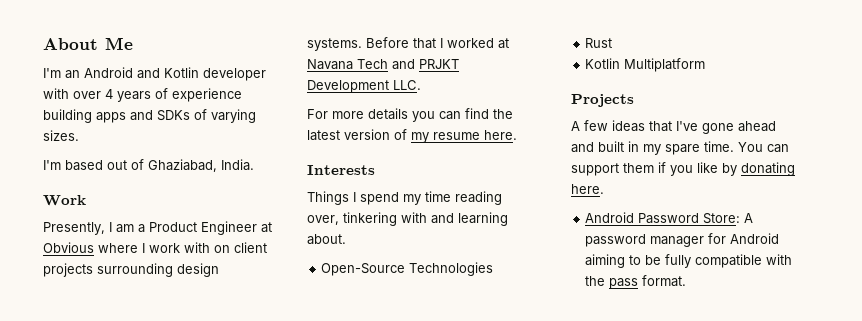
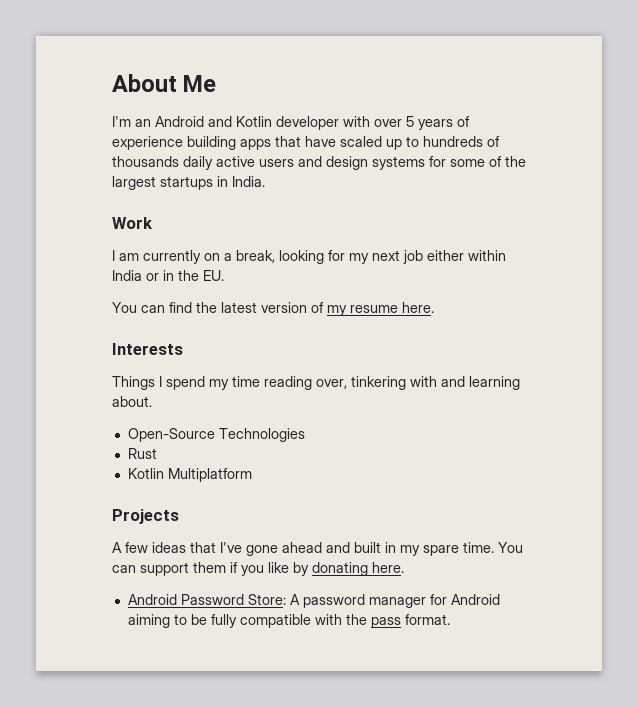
[105,89,113,99] 4 -> [406,116,414,127] 5
[130,109,256,123] [43,130,79,141] [43,159,217,172] and SDKs of varying sizes. // I'm based out of Ghaziabad, -> [275,136,500,150] [112,156,526,170] [112,176,228,190] that have scaled up to hundreds of thousands daily active users and design systems for some of the largest startups in
[43,222,105,235] Presently, -> (153, 223) none
[138,221,272,235] [43,242,267,253] [43,263,219,277] [307,37,509,51] [307,59,459,70] [307,80,421,93] [307,108,435,122] a Product Engineer at Obvious where I work with on client projects surrounding design systems. Before that I worked at Navana Tech and PRJKT Development LLC. // For more details you -> [143,250,506,264] [112,270,224,281] [112,302,137,313] currently on a break, looking for my next job either within India or in the EU. // You

